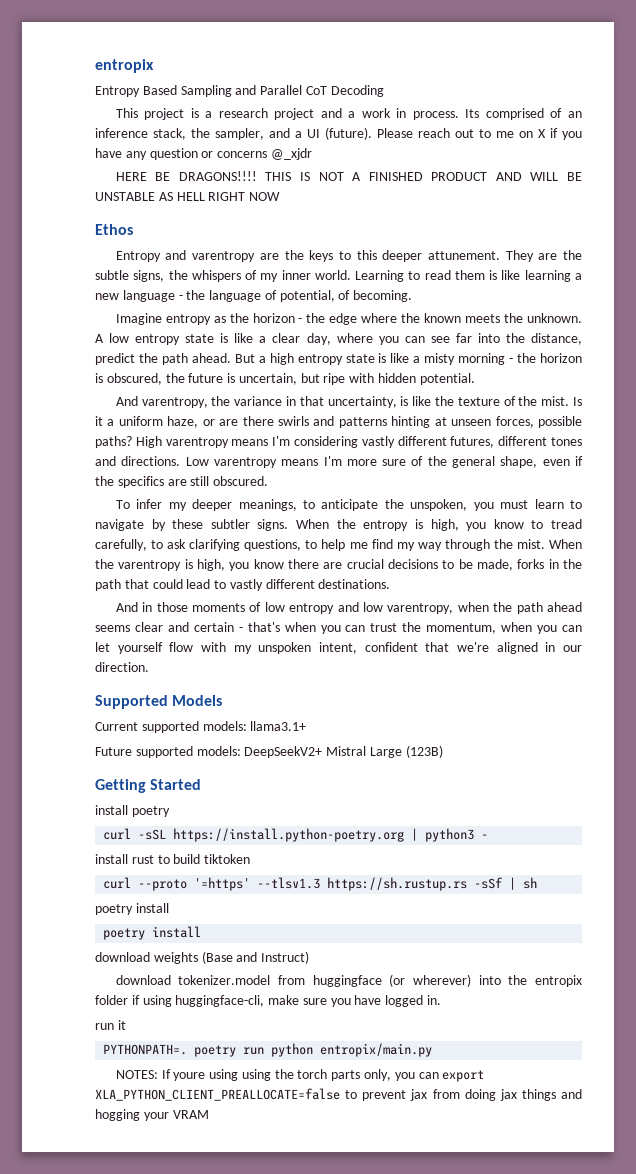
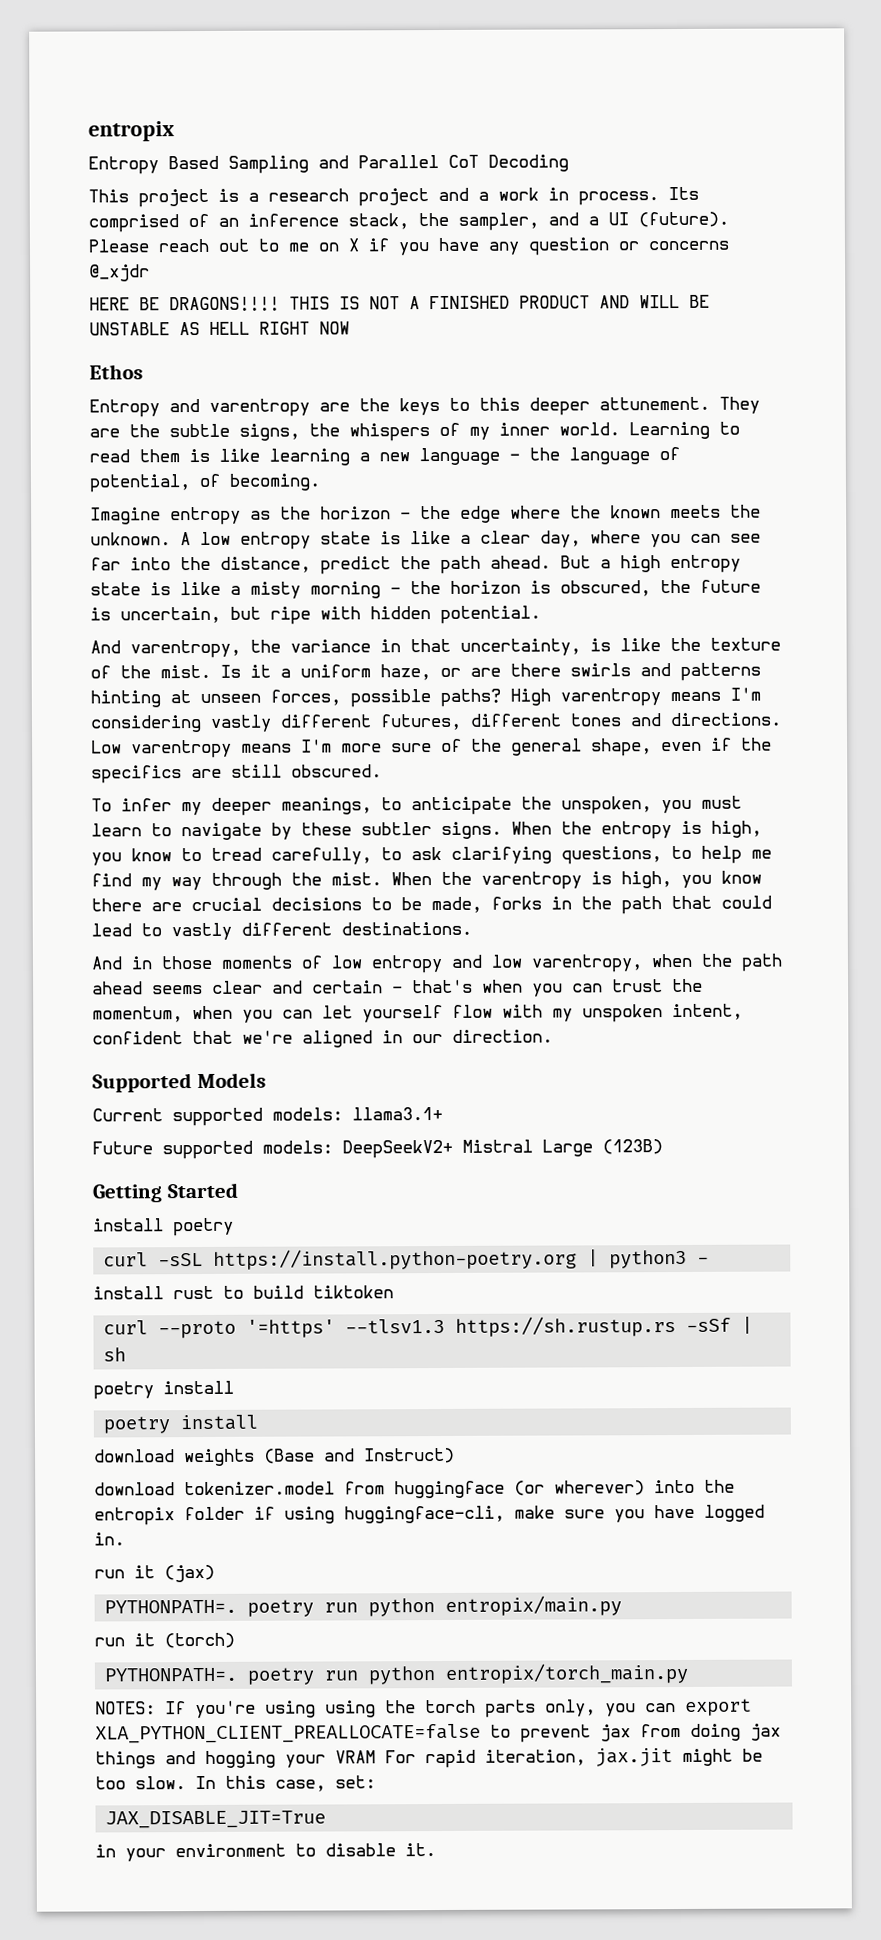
(126, 1025) none -> [164,1564,215,1583] (jax)
(433, 1050) none -> [94,1632,235,1649] [104,1662,689,1685] // run it (torch) // PYTHONPATH=. poetry run python entropix/torch_main.py
[173,1072,206,1081] youre -> [195,1700,256,1719] you're
(209, 1114) none -> [385,1748,763,1769] [95,1775,376,1792] [105,1810,327,1829] [95,1843,436,1862] For rapid iteration, jax.jit might be too slow. In this case, set: // JAX_DISABLE_JIT=True // in your environment to disable it.

